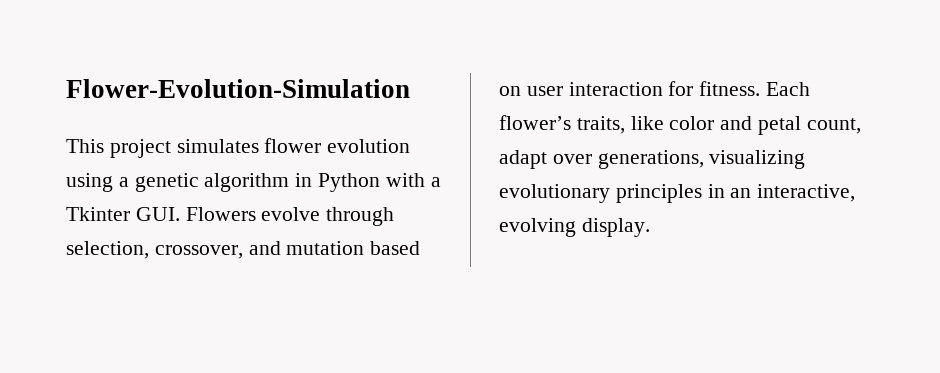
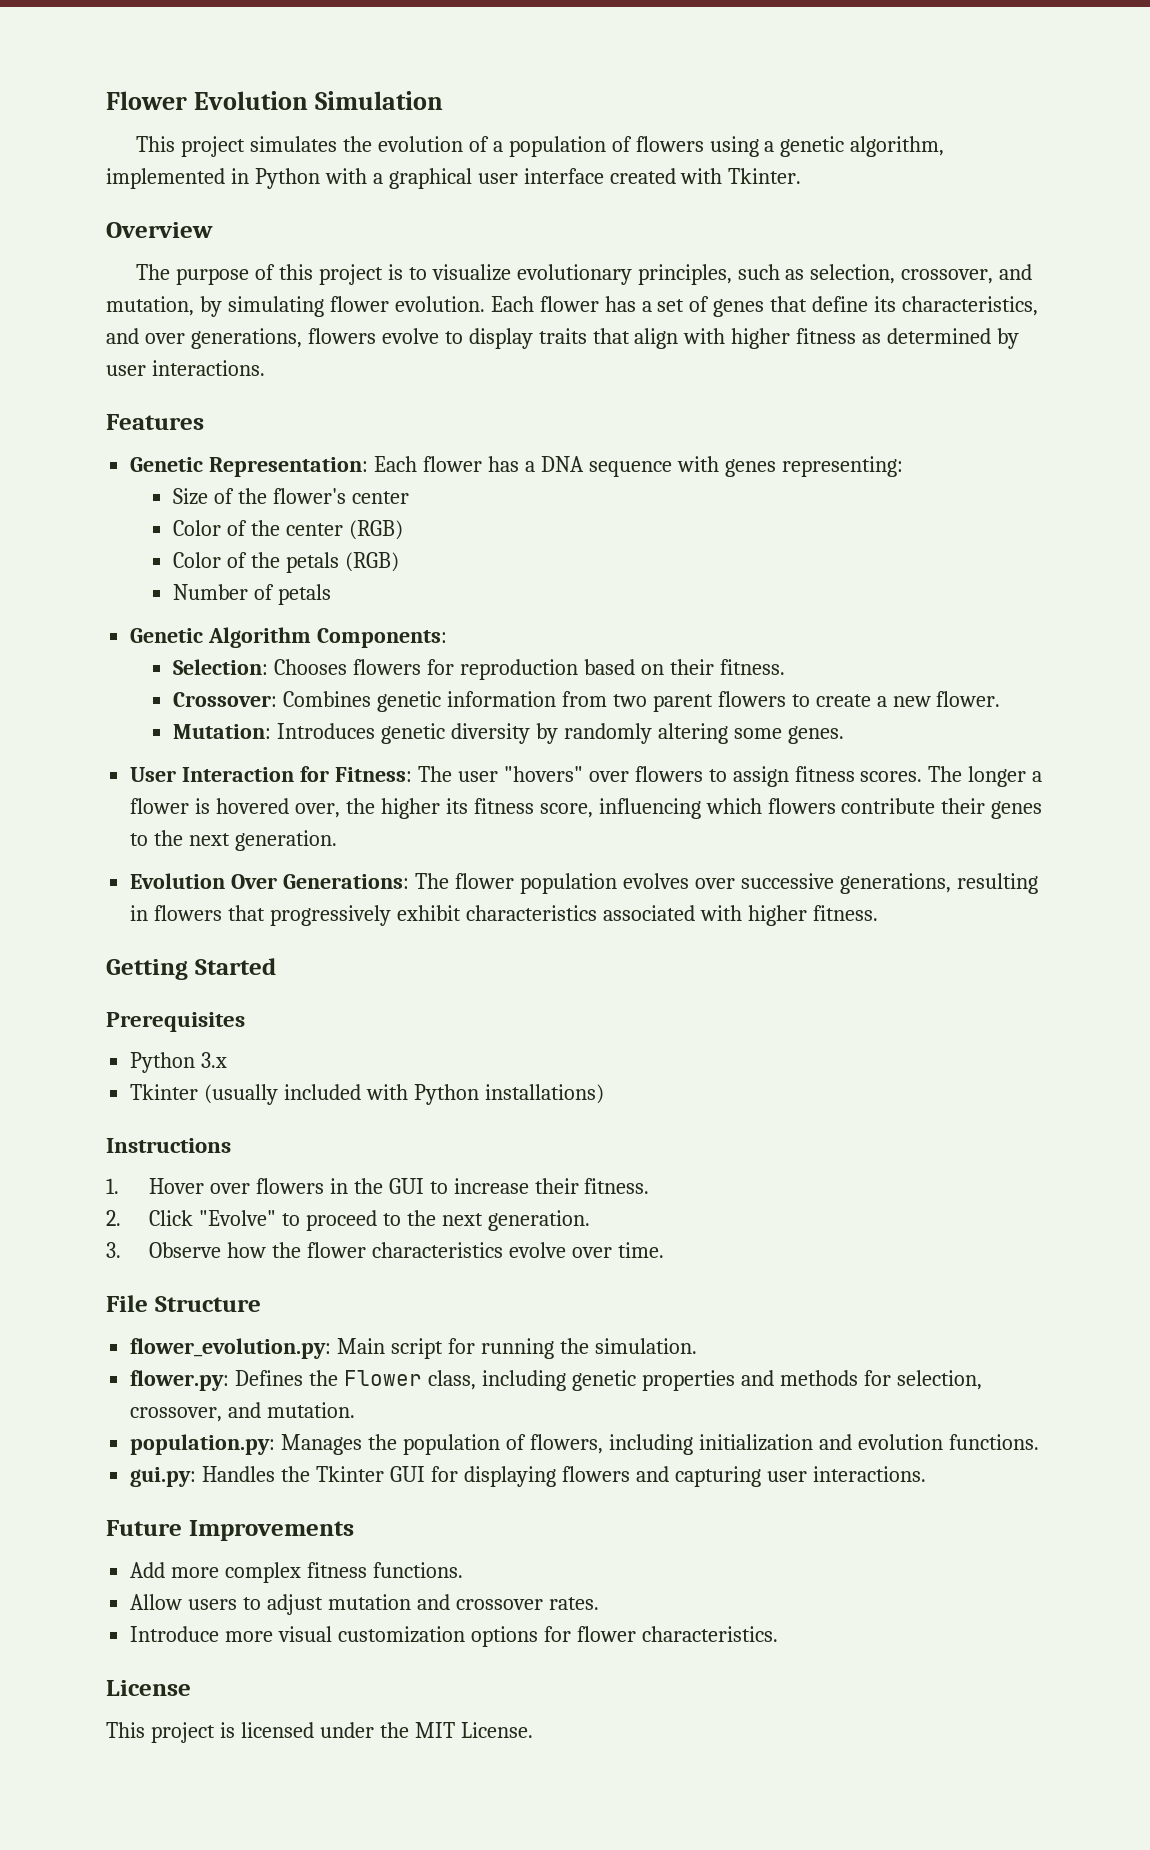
[66,79,410,98] Flower-Evolution-Simulation -> [106,91,443,110] Flower Evolution Simulation
[264,138,411,153] flower evolution -> [342,136,704,157] the evolution of a population of flowers
[204,173,290,192] algorithm -> [850,136,945,157] [106,168,225,189] algorithm, implemented
[66,207,395,226] [66,241,421,259] [499,81,811,96] [499,115,861,135] [499,150,806,169] [499,184,856,203] [499,218,650,237] Tkinter GUI. Flowers evolve through selection, crossover, and mutation based on user interaction for fitness. Each flower’s traits, like color and petal count, adapt over generations, visualizing evolutionary principles in an interactive, evolving display. -> [388,168,802,189] [106,222,213,238] [136,264,1033,285] [106,296,1039,317] [106,328,1020,349] [106,360,265,376] [106,414,204,430] [130,456,903,477] [173,488,409,505] [173,520,403,540] [173,552,399,573] [173,584,332,605] [130,627,448,648] [173,659,785,680] [173,691,1001,712] [173,723,844,744] [130,766,1043,787] [130,798,1043,819] [130,830,338,851] [130,873,1038,894] [130,905,878,926] [106,958,276,980] [106,1012,245,1032] [130,1052,228,1073] [130,1084,604,1105] [106,1138,231,1153] [106,1178,650,1194] [106,1210,590,1231] [106,1242,664,1258] [106,1295,261,1312] [130,1338,697,1359] [130,1370,982,1391] [130,1402,356,1422] [130,1434,1039,1455] [130,1466,926,1487] [106,1520,354,1541] [130,1562,463,1583] [130,1594,599,1615] [130,1626,778,1647] [106,1680,191,1696] [106,1722,533,1743] graphical user interface created with Tkinter. // Overview // The purpose of this project is to visualize evolutionary principles, such as selection, crossover, and mutation, by simulating flower evolution. Each flower has a set of genes that define its characteristics, and over generations, flowers evolve to display traits that align with higher fitness as determined by user interactions. // Features // Genetic Representation: Each flower has a DNA sequence with genes representing: // Size of the flower's center // Color of the center (RGB) // Color of the petals (RGB) // Number of petals // Genetic Algorithm Components: // Selection: Chooses flowers for reproduction based on their fitness. // Crossover: Combines genetic information from two parent flowers to create a new flower. // Mutation: Introduces genetic diversity by randomly altering some genes. // User Interaction for Fitness: The user "hovers" over flowers to assign fitness scores. The longer a flower is hovered over, the higher its fitness score, influencing which flowers contribute their genes to the next generation. // Evolution Over Generations: The flower population evolves over successive generations, resulting in flowers that progressively exhibit characteristics associated with higher fitness. // Getting Started // Prerequisites // Python 3.x // Tkinter (usually included with Python installations) // Instructions // 1. Hover over flowers in the GUI to increase their fitness. // 2. Click "Evolve" to proceed to the next generation. // 3. Observe how the flower characteristics evolve over time. // File Structure // flower_evolution.py: Main script for running the simulation. // flower.py: Defines the Flower class, including genetic properties and methods for selection, crossover, and mutation. // population.py: Manages the population of flowers, including initialization and evolution functions. // gui.py: Handles the Tkinter GUI for displaying flowers and capturing user interactions. // Future Improvements // Add more complex fitness functions. // Allow users to adjust mutation and crossover rates. // Introduce more visual customization options for flower characteristics. // License // This project is licensed under the MIT License.

